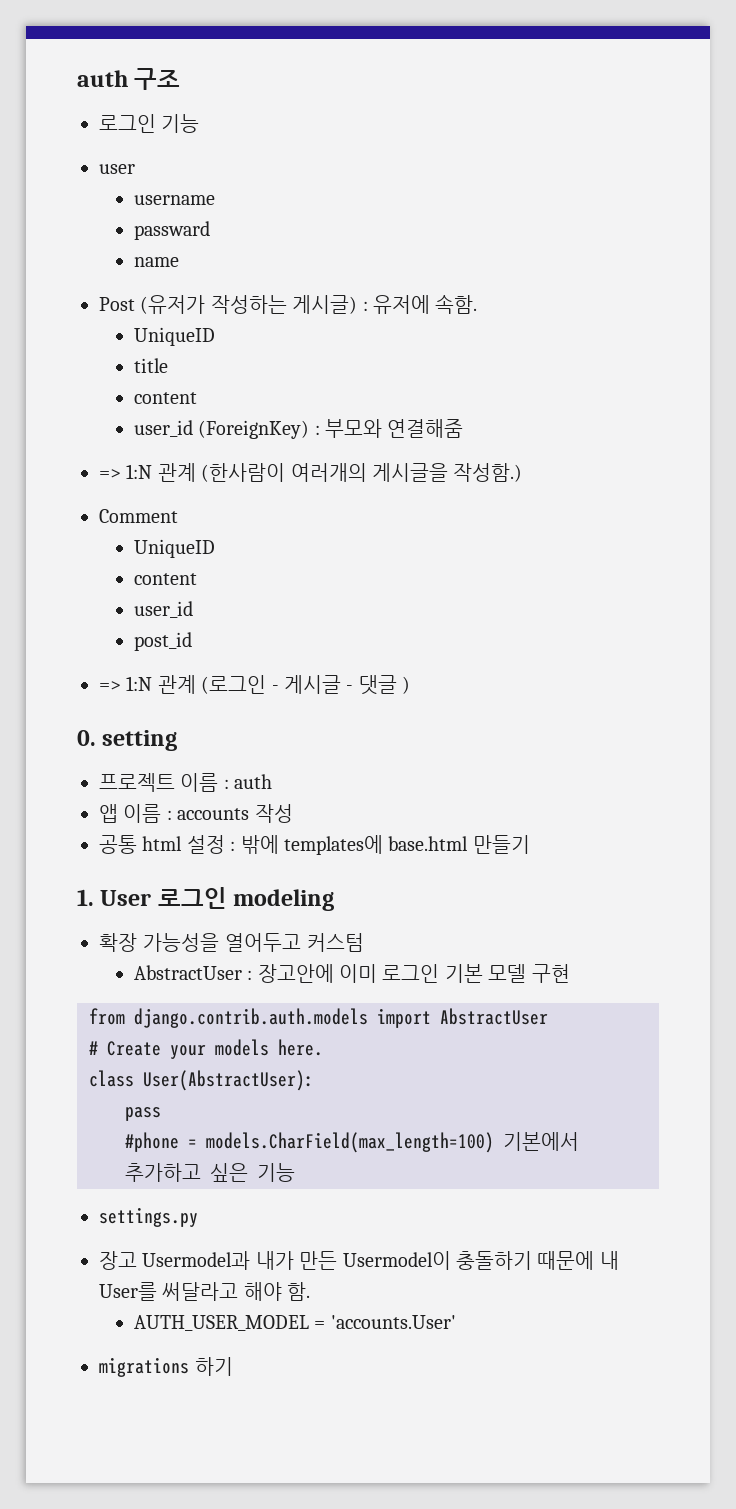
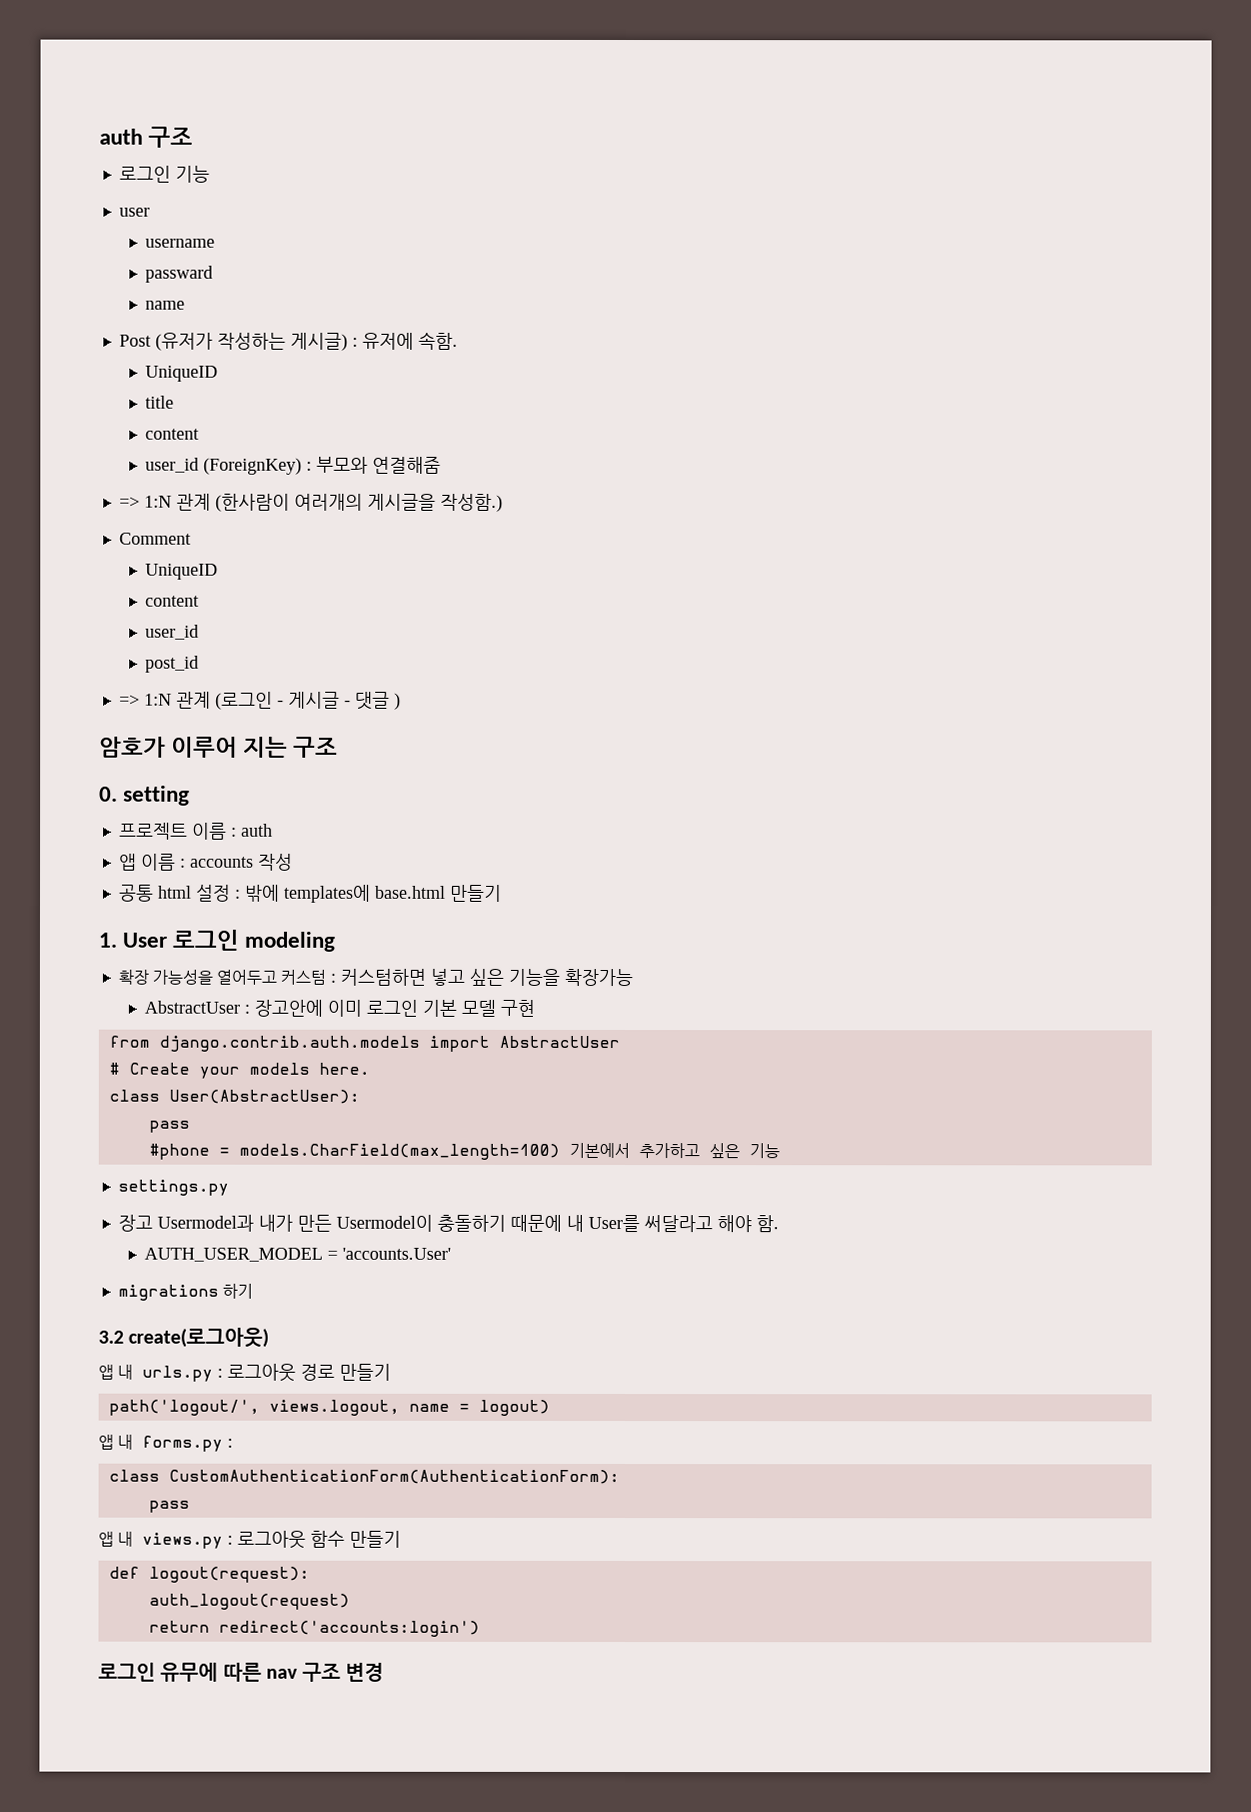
(411, 685) none -> [99,736,339,758] // 암호가 이루어 지는 구조
(364, 942) none -> [330,968,634,987] : 커스텀하면 넣고 싶은 기능을 확장가능
(233, 1366) none -> [98,1327,270,1348] [98,1363,392,1382] [108,1399,550,1416] [98,1434,234,1452] [108,1469,620,1484] [148,1500,190,1513] [98,1530,402,1549] [108,1566,310,1583] [148,1593,350,1610] [148,1620,480,1637] [98,1662,384,1682] // 3.2 create(로그아웃) // 앱 내 urls.py : 로그아웃 경로 만들기 // path('logout/', views.logout, name = logout) // 앱 내 forms.py : // class CustomAuthenticationForm(AuthenticationForm): // pass // 앱 내 views.py : 로그아웃 함수 만들기 // def logout(request): // auth_logout(request) // return redirect('accounts:login') // 로그인 유무에 따른 nav 구조 변경

